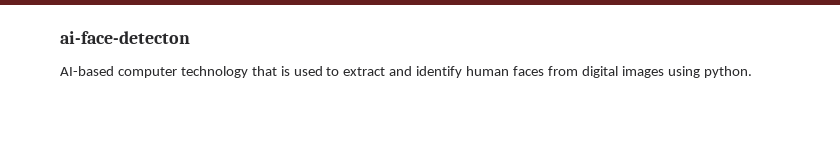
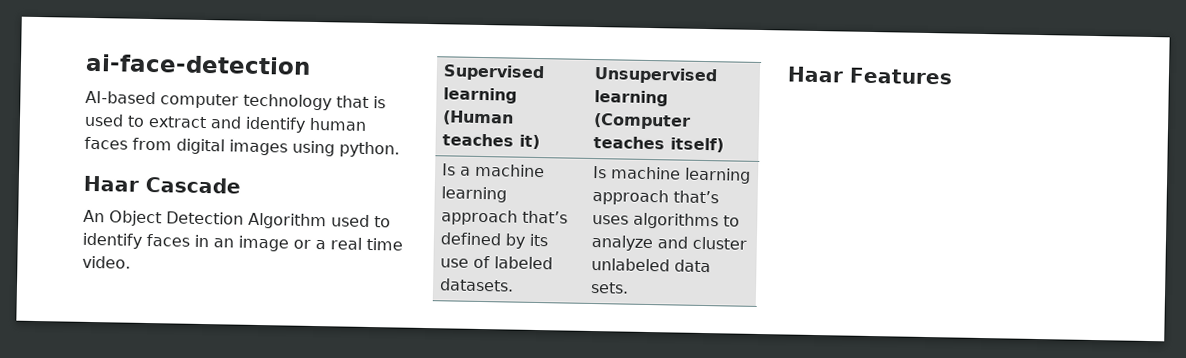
[60,31,190,44] ai-face-detecton -> [85,53,311,75] ai-face-detection
(752, 72) none -> [83,175,241,194] [83,209,391,230] [82,232,403,252] [82,255,131,269] [442,64,545,82] [442,87,517,104] [441,110,514,126] [441,133,540,150] [593,67,717,85] [593,89,668,107] [592,112,691,130] [592,135,724,153] [441,163,545,178] [440,186,507,203] [440,209,568,226] [439,232,549,249] [439,255,553,270] [438,278,514,292] [592,165,751,184] [591,188,719,206] [591,212,740,230] [590,234,747,252] [590,257,711,273] [589,281,629,294] [787,66,953,85] // Haar Cascade // An Object Detection Algorithm used to identify faces in an image or a real time video. // Supervised learning (Human teaches it) | Unsupervised learning (Computer teaches itself) // Is a machine learning approach that’s defined by its use of labeled datasets. | Is machine learning approach that’s uses algorithms to analyze and cluster unlabeled data sets. // Haar Features

